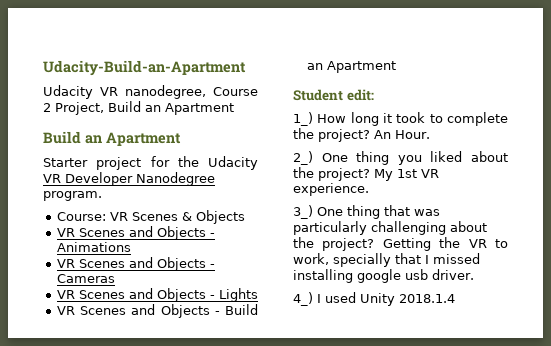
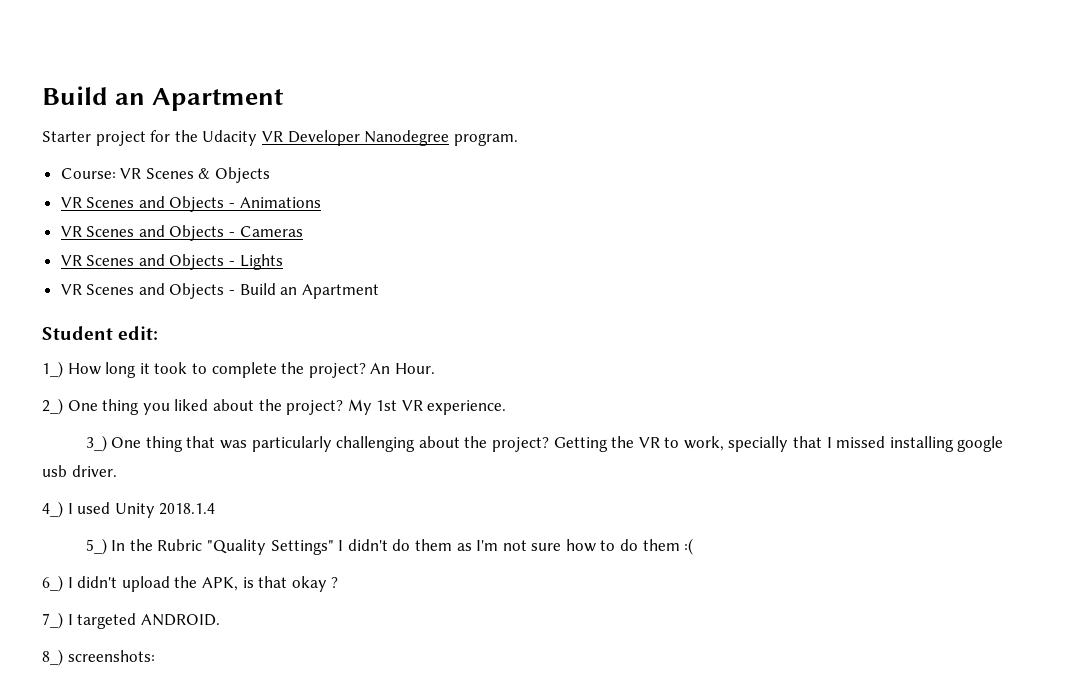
[43,60,246,76] [43,85,258,99] [43,101,234,115] Udacity-Build-an-Apartment // Udacity VR nanodegree, Course 2 Project, Build an Apartment // -> (42, 95) none
(455, 298) none -> [85,538,694,555] [42,575,339,592] [42,612,220,629] [42,649,155,666] // 5_) In the Rubric "Quality Settings" I didn't do them as I'm not sure how to do them :( // 6_) I didn't upload the APK, is that okay ? // 7_) I targeted ANDROID. // 8_) screenshots:

